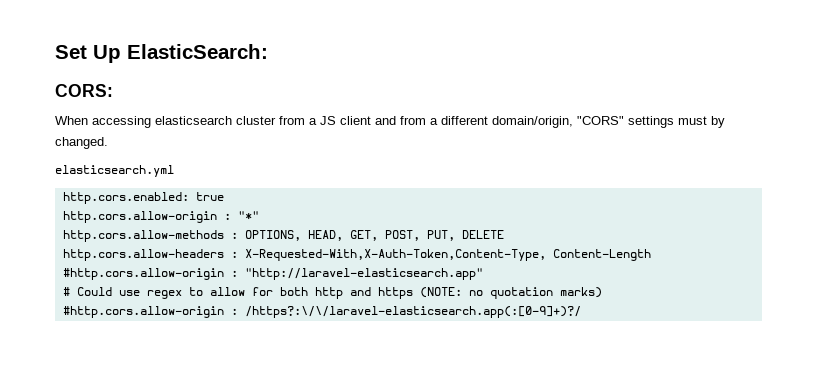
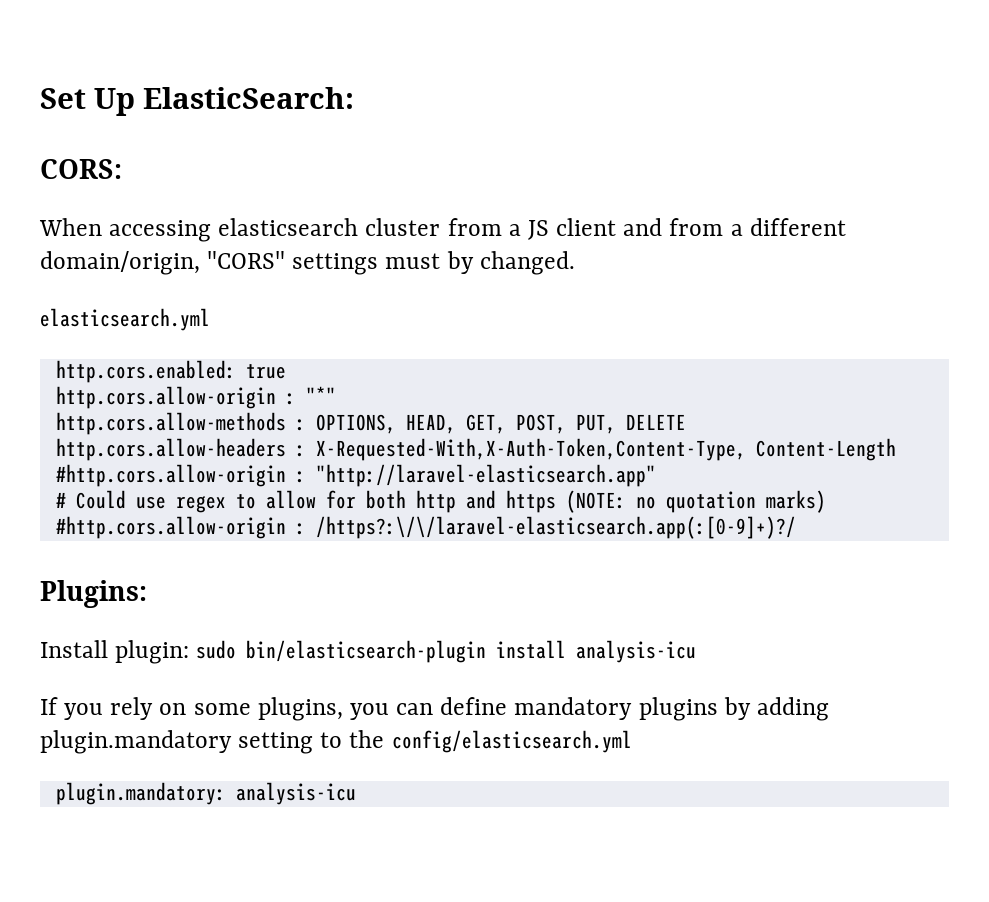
(581, 312) none -> [40,580,147,608] [40,640,697,664] [40,697,829,721] [40,730,632,754] [55,782,356,805] // Plugins: // Install plugin: sudo bin/elasticsearch-plugin install analysis-icu // If you rely on some plugins, you can define mandatory plugins by adding plugin.mandatory setting to the config/elasticsearch.yml // plugin.mandatory: analysis-icu

